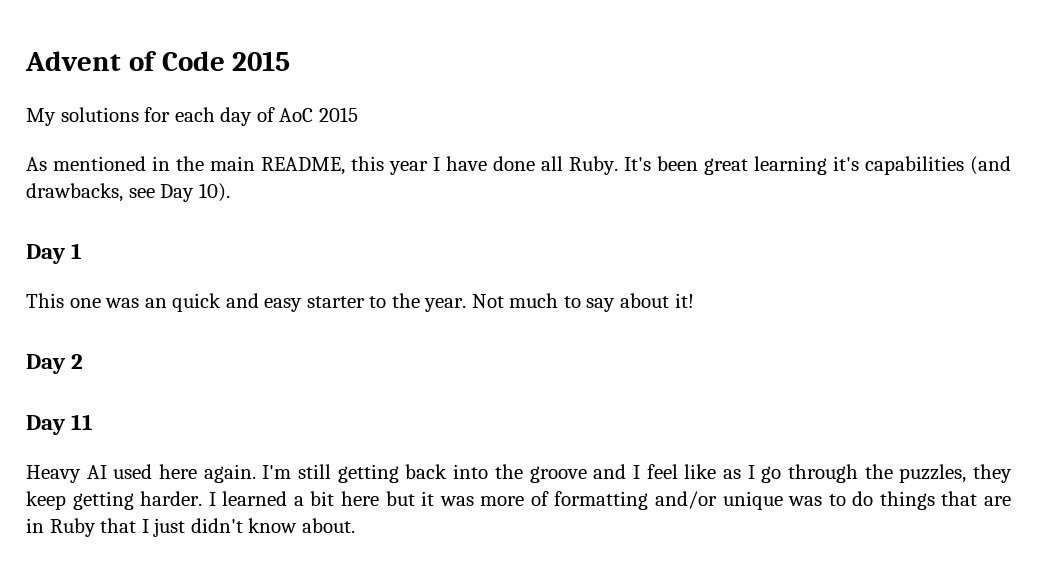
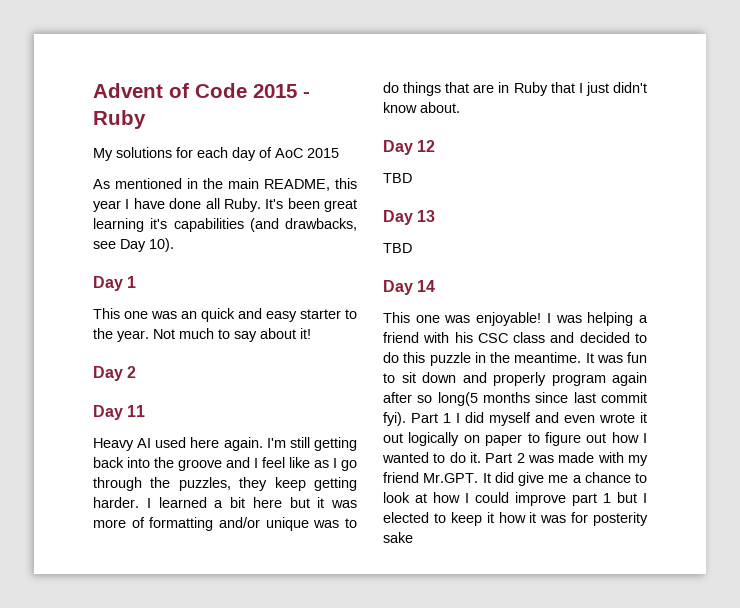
(291, 61) none -> [303,92,310,98] [93,110,146,129] - Ruby
(355, 525) none -> [383,140,436,155] [383,173,412,183] [383,210,436,225] [383,243,412,253] [383,280,436,295] [383,312,648,326] [383,332,647,343] [383,352,647,366] [383,372,647,386] [383,392,647,406] [383,412,647,426] [383,432,647,446] [382,452,648,466] [383,472,647,486] [383,492,647,506] [383,512,648,526] [383,532,413,543] // Day 12 // TBD // Day 13 // TBD // Day 14 // This one was enjoyable! I was helping a friend with his CSC class and decided to do this puzzle in the meantime. It was fun to sit down and properly program again after so long(5 months since last commit fyi). Part 1 I did myself and even wrote it out logically on paper to figure out how I wanted to do it. Part 2 was made with my friend Mr.GPT. It did give me a chance to look at how I could improve part 1 but I elected to keep it how it was for posterity sake

